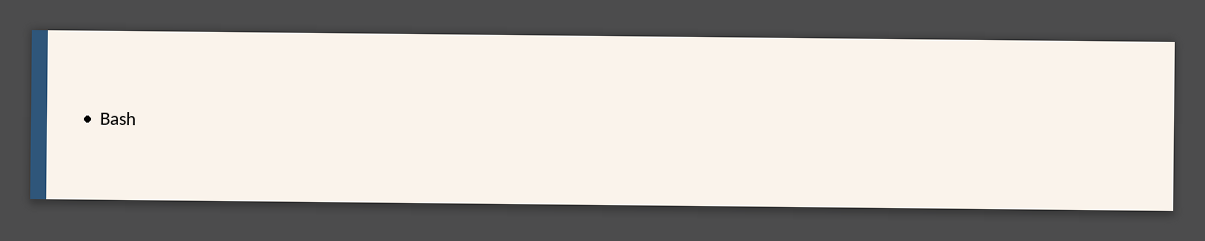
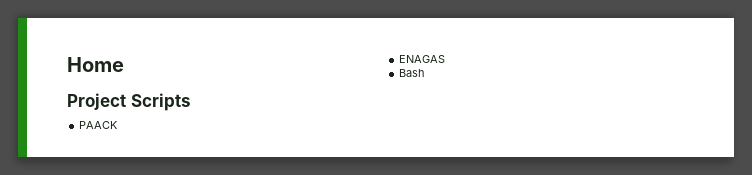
(99, 118) none -> [67,57,124,72] [67,93,191,111] [79,121,119,129] [399,55,446,63] Home // Project Scripts // PAACK // ENAGAS //

